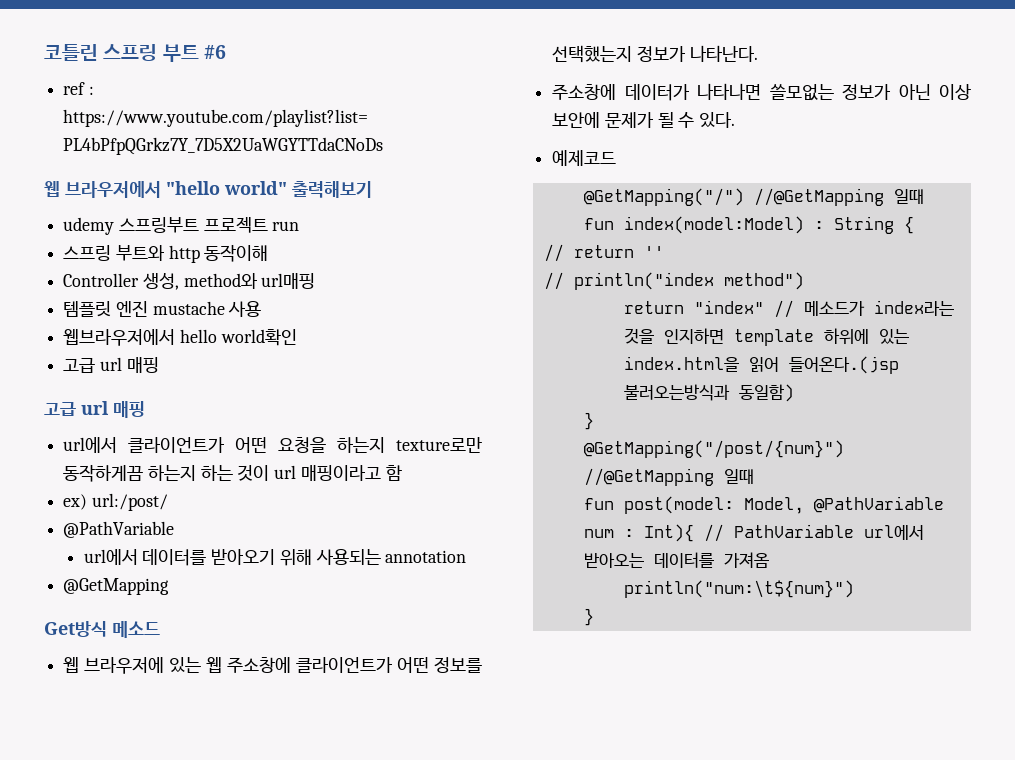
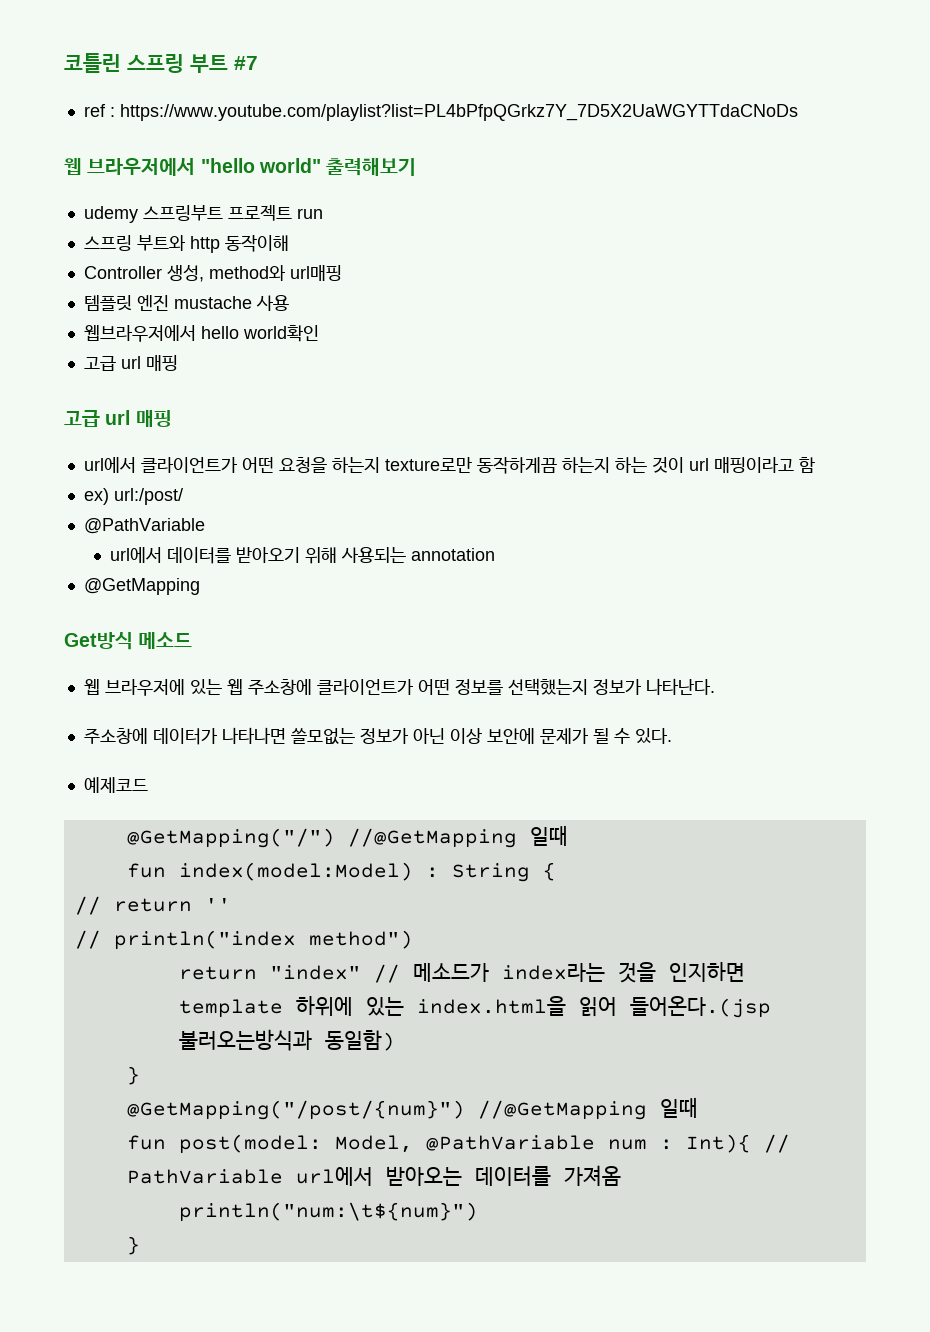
[203,45,226,59] #6 -> [234,56,258,70] #7

